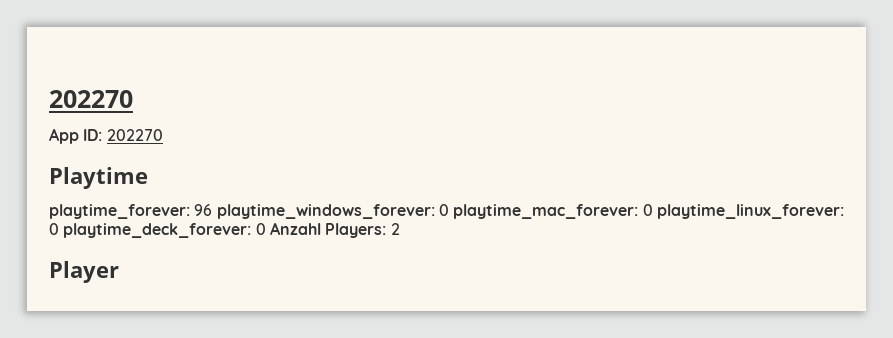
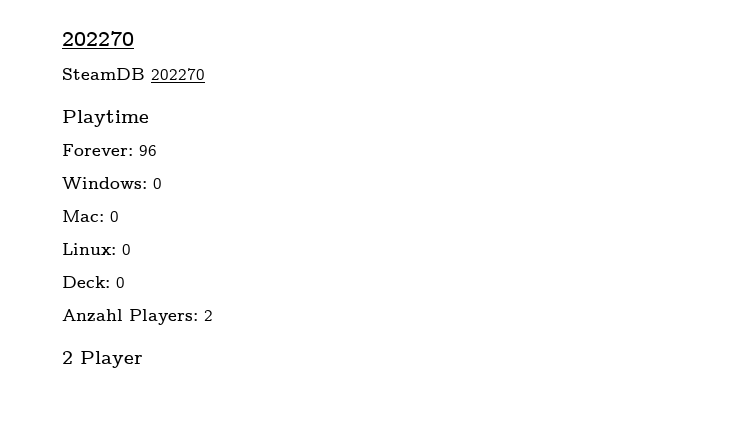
[49,90,133,108] [49,128,103,144] 202270 // App ID: -> [62,31,134,46] [62,68,145,80] 202270 // SteamDB
[49,204,190,219] playtime_forever: -> [62,144,133,156] Forever:
[216,204,844,219] [49,223,266,238] playtime_windows_forever: 0 playtime_mac_forever: 0 playtime_linux_forever: 0 playtime_deck_forever: 0 -> [62,177,162,189] [62,210,119,222] [62,243,131,255] [62,276,125,288] // Windows: 0 // Mac: 0 // Linux: 0 // Deck: 0 //
(400, 229) none -> [62,351,73,364] 2

